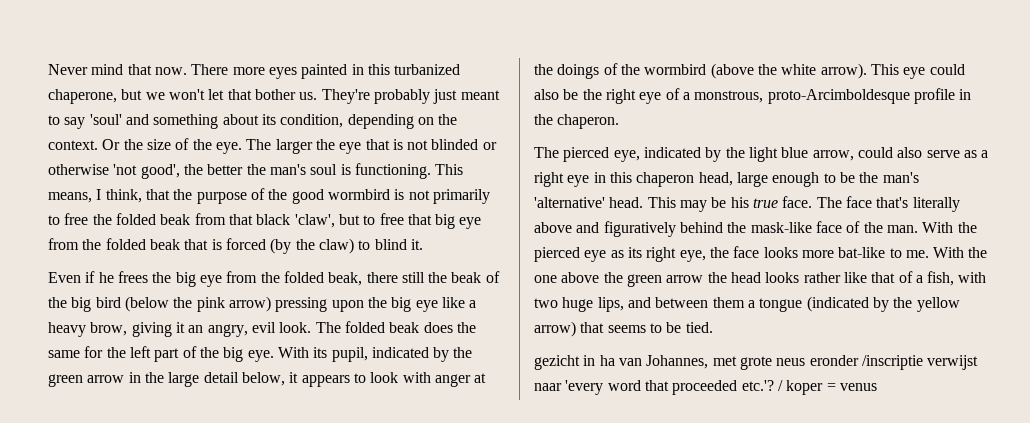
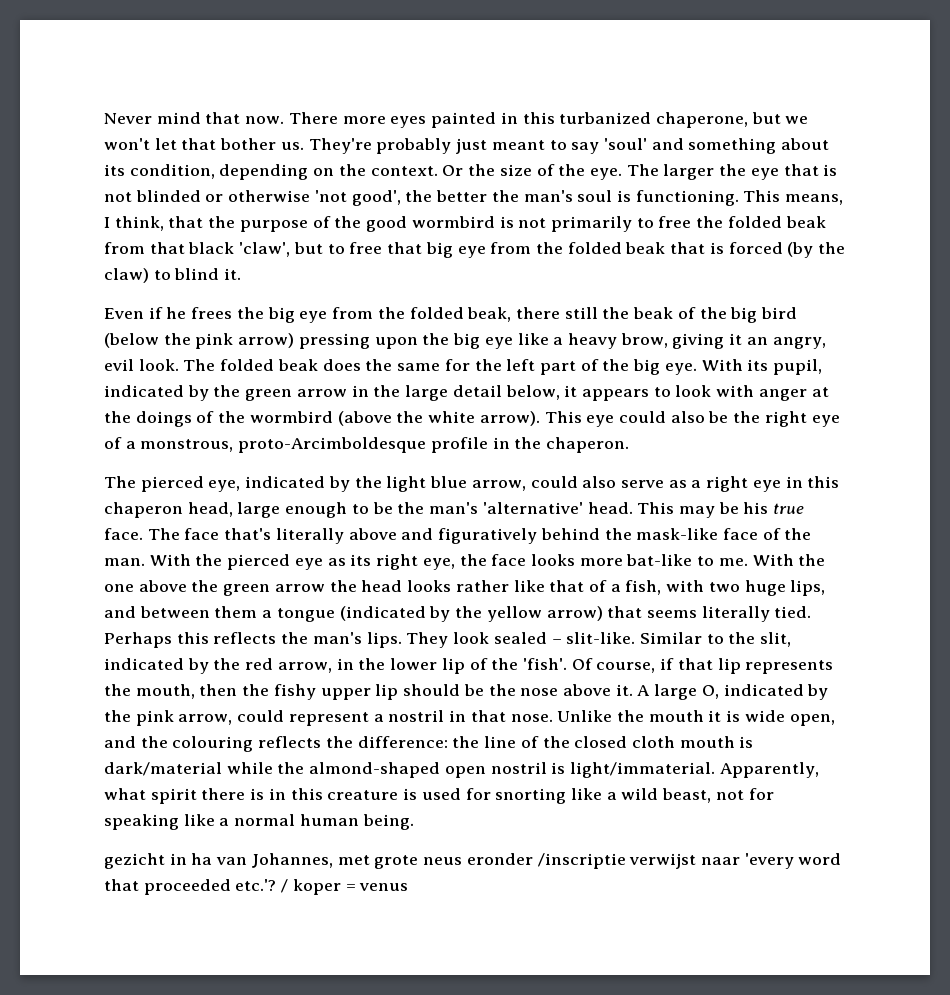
[649,322,713,333] to be tied. -> [701,606,812,622] [104,632,792,648] [104,658,834,674] [104,684,829,700] [104,710,835,726] [104,736,754,752] [104,762,819,778] [104,788,774,804] [104,814,414,830] literally tied. Perhaps this reflects the man's lips. They look sealed – slit-like. Similar to the slit, indicated by the red arrow, in the lower lip of the 'fish'. Of course, if that lip represents the mouth, then the fishy upper lip should be the nose above it. A large O, indicated by the pink arrow, could represent a nostril in that nose. Unlike the mouth it is wide open, and the colouring reflects the difference: the line of the closed cloth mouth is dark/material while the almond-shaped open nostril is light/immaterial. Apparently, what spirit there is in this creature is used for snorting like a wild beast, not for speaking like a normal human being.

